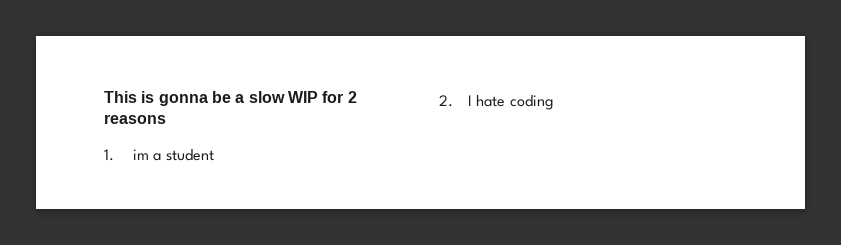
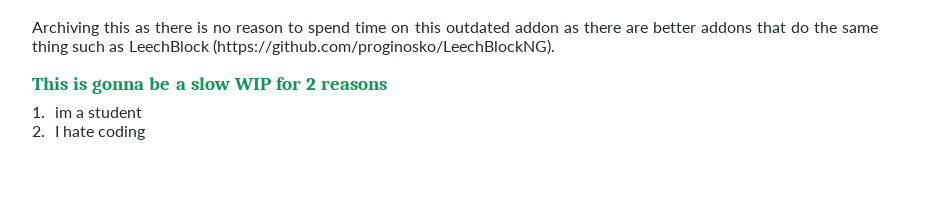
(104, 97) none -> [32,22,878,36] [32,39,555,55] Archiving this as there is no reason to spend time on this outdated addon as there are better addons that do the same thing such as LeechBlock (https://github.com/proginosko/LeechBlockNG). //

